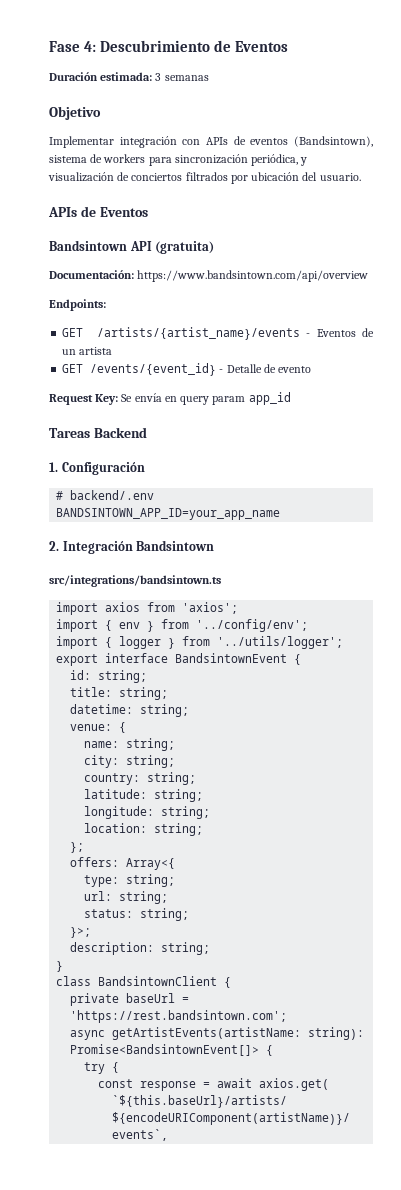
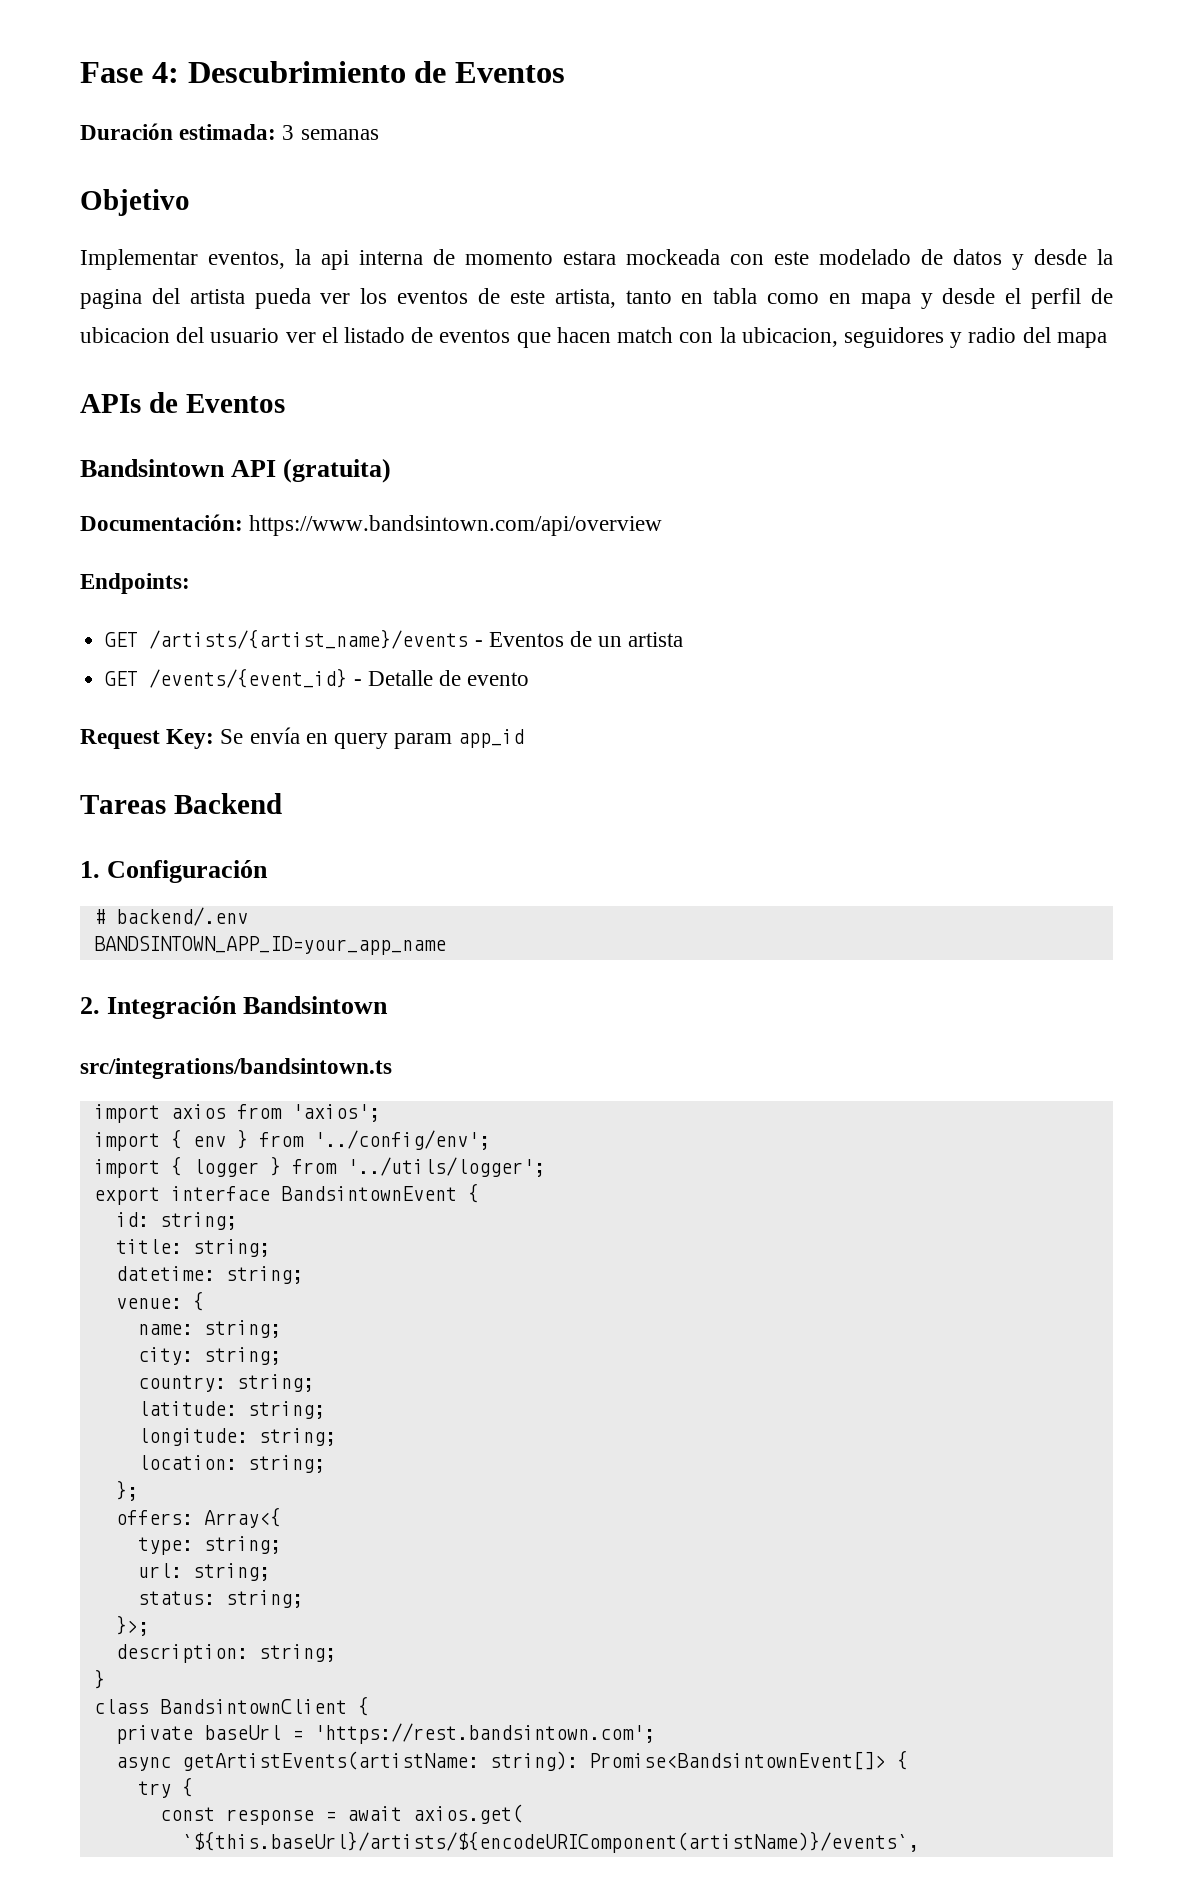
[119,136,373,148] [49,154,308,166] [48,172,361,184] integración con APIs de eventos (Bandsintown), sistema de workers para sincronización periódica, y visualización de conciertos filtrados por ubicación del usuario. -> [208,249,1113,270] [80,288,1114,309] [80,327,1107,348] eventos, la api interna de momento estara mockeada con este modelado de datos y desde la pagina del artista pueda ver los eventos de este artista, tanto en tabla como en mapa y desde el perfil de ubicacion del usuario ver el listado de eventos que hacen match con la ubicacion, seguidores y radio del mapa

